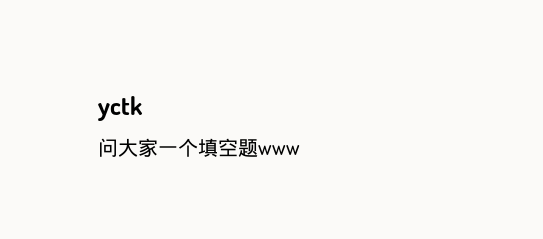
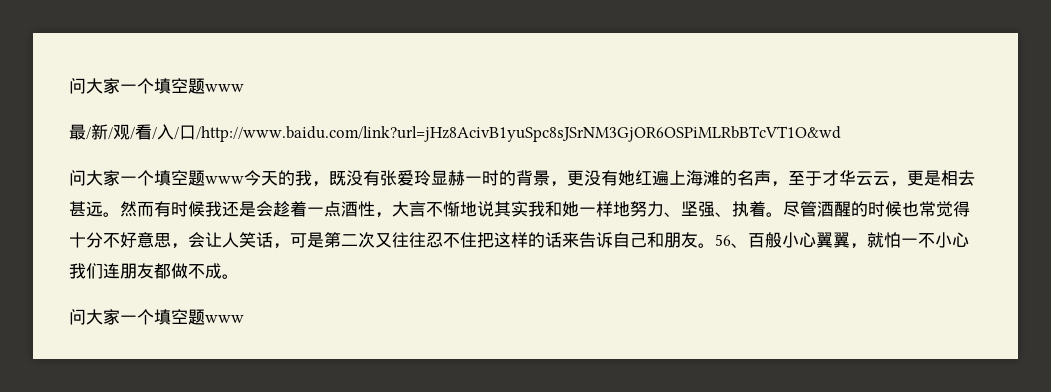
[98,96,143,121] yctk -> [69,78,244,94] [69,124,841,142] [69,170,975,187] [69,201,970,218] [69,232,969,249] [69,263,239,279] 问大家一个填空题www // 最/新/观/看/入/口/http://www.baidu.com/link?url=jHz8AcivB1yuSpc8sJSrNM3GjOR6OSPiMLRbBTcVT1O&wd // 问大家一个填空题www今天的我，既没有张爱玲显赫一时的背景，更没有她红遍上海滩的名声，至于才华云云，更是相去甚远。然而有时候我还是会趁着一点酒性，大言不惭地说其实我和她一样地努力、坚强、执着。尽管酒醒的时候也常觉得十分不好意思，会让人笑话，可是第二次又往往忍不住把这样的话来告诉自己和朋友。56、百般小心翼翼，就怕一不小心我们连朋友都做不成。

